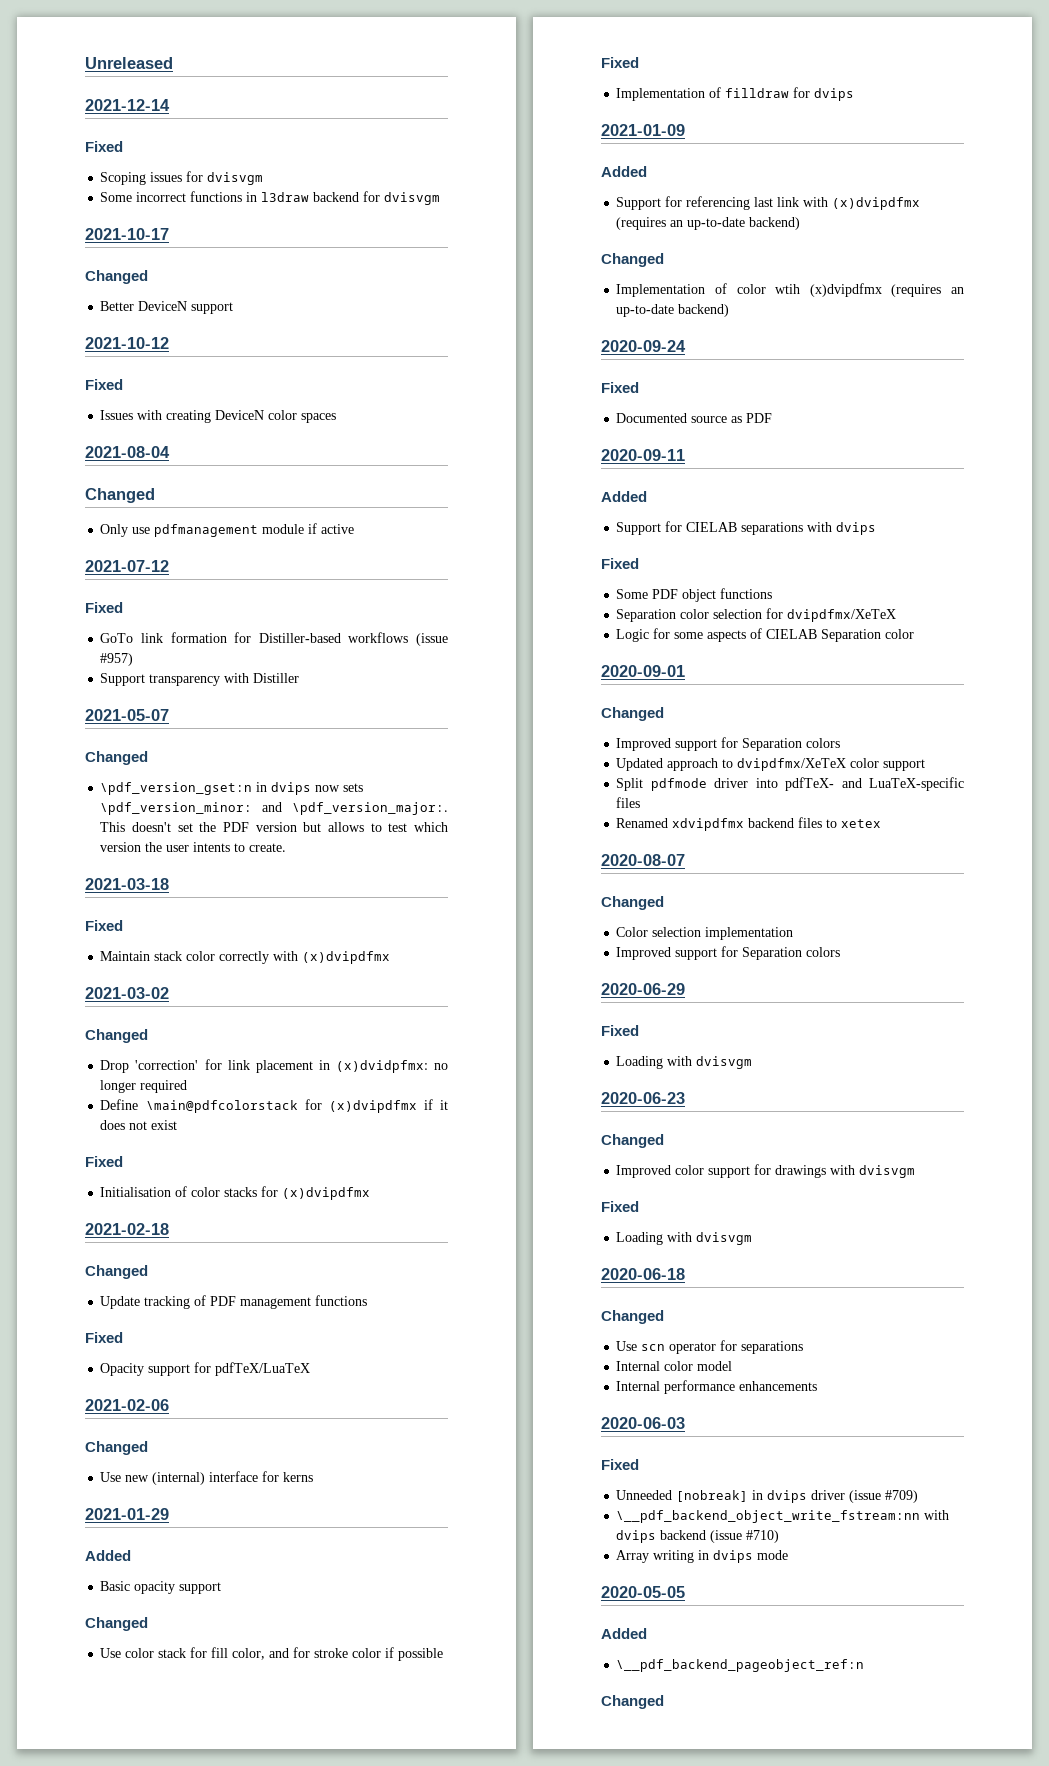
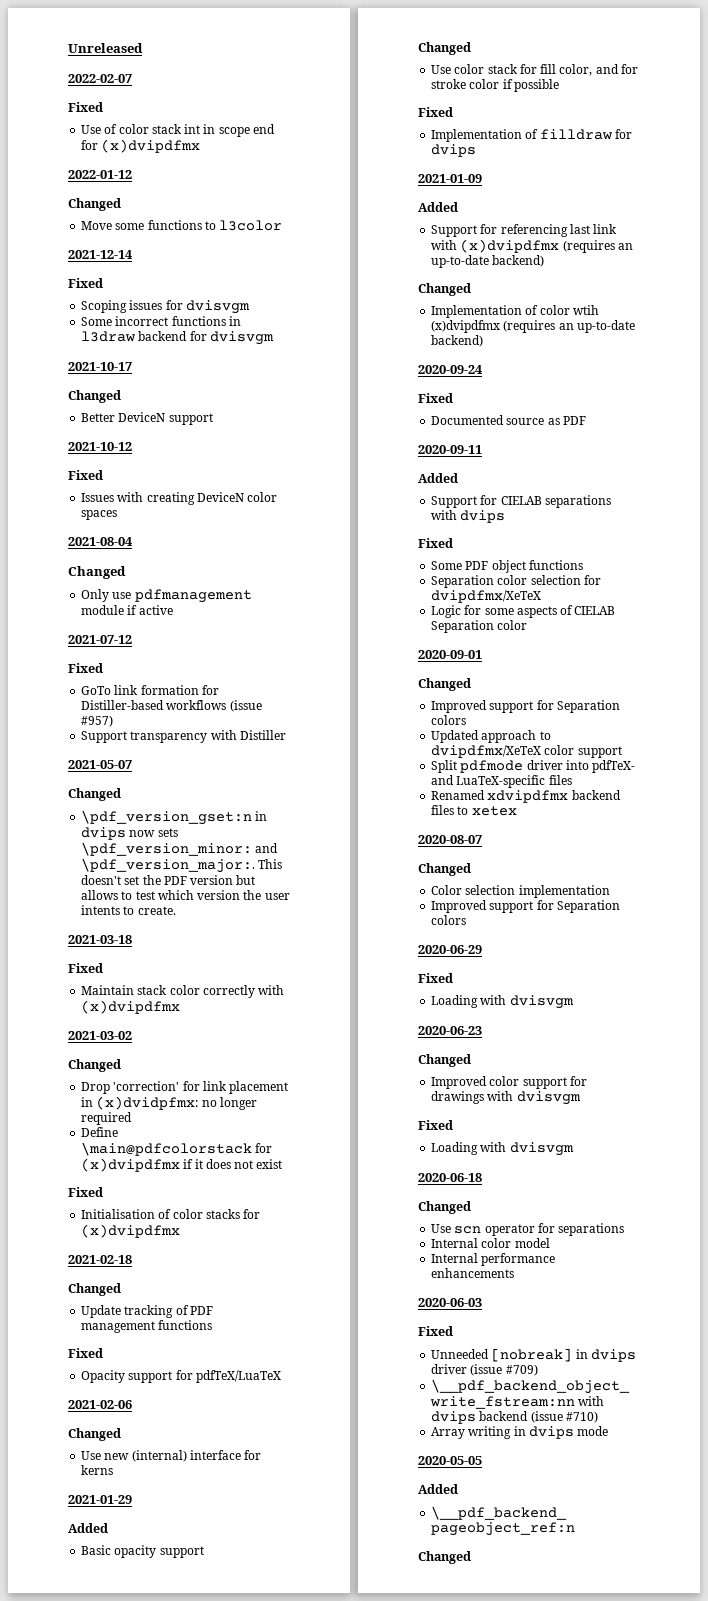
(173, 63) none -> [68,74,132,83] [68,102,103,112] [81,124,275,137] [81,139,201,153] [68,170,132,179] [68,198,121,211] [81,220,283,231] // 2022-02-07 // Fixed // Use of color stack int in scope end for (x)dvipdfmx // 2022-01-12 // Changed // Move some functions to l3color

